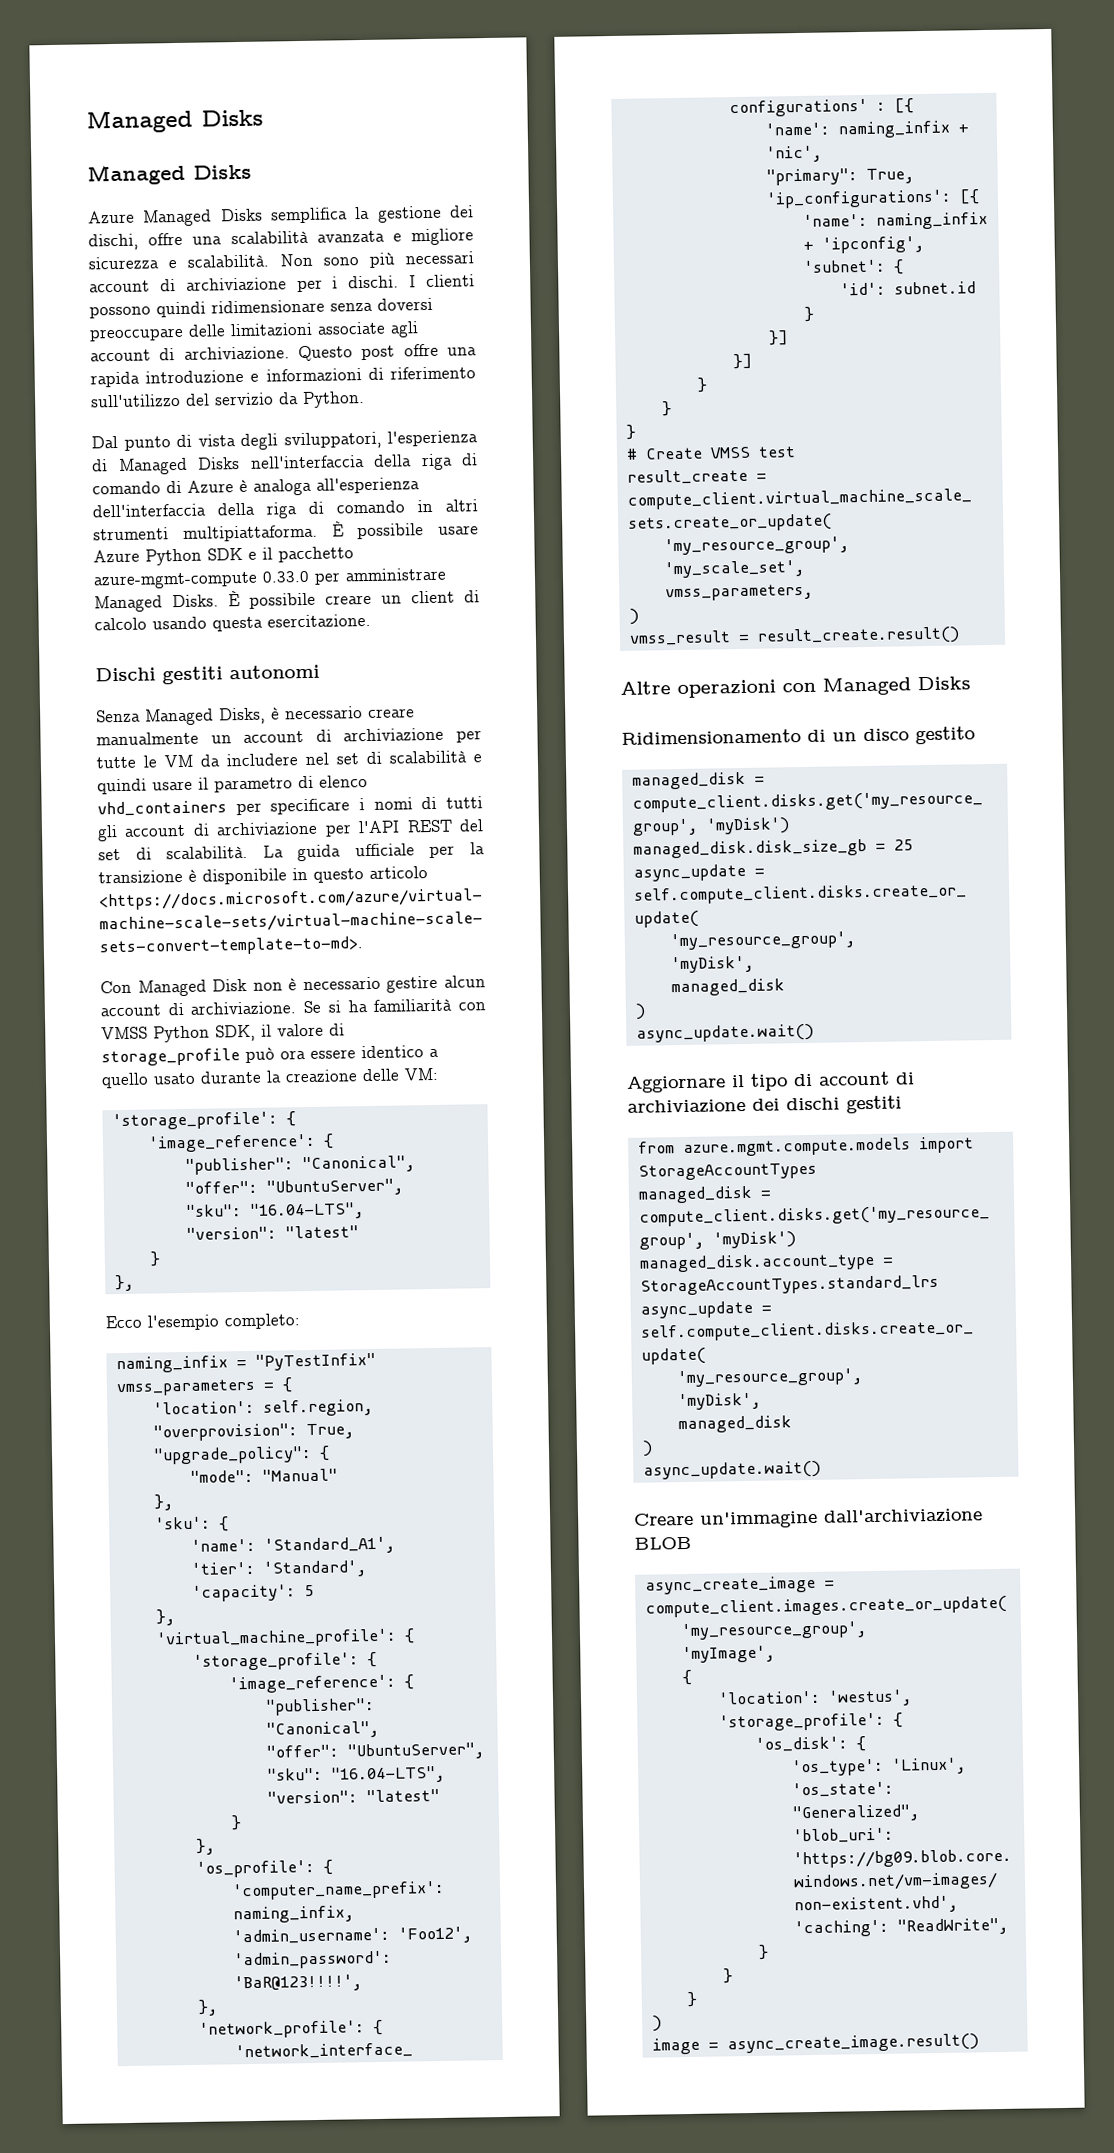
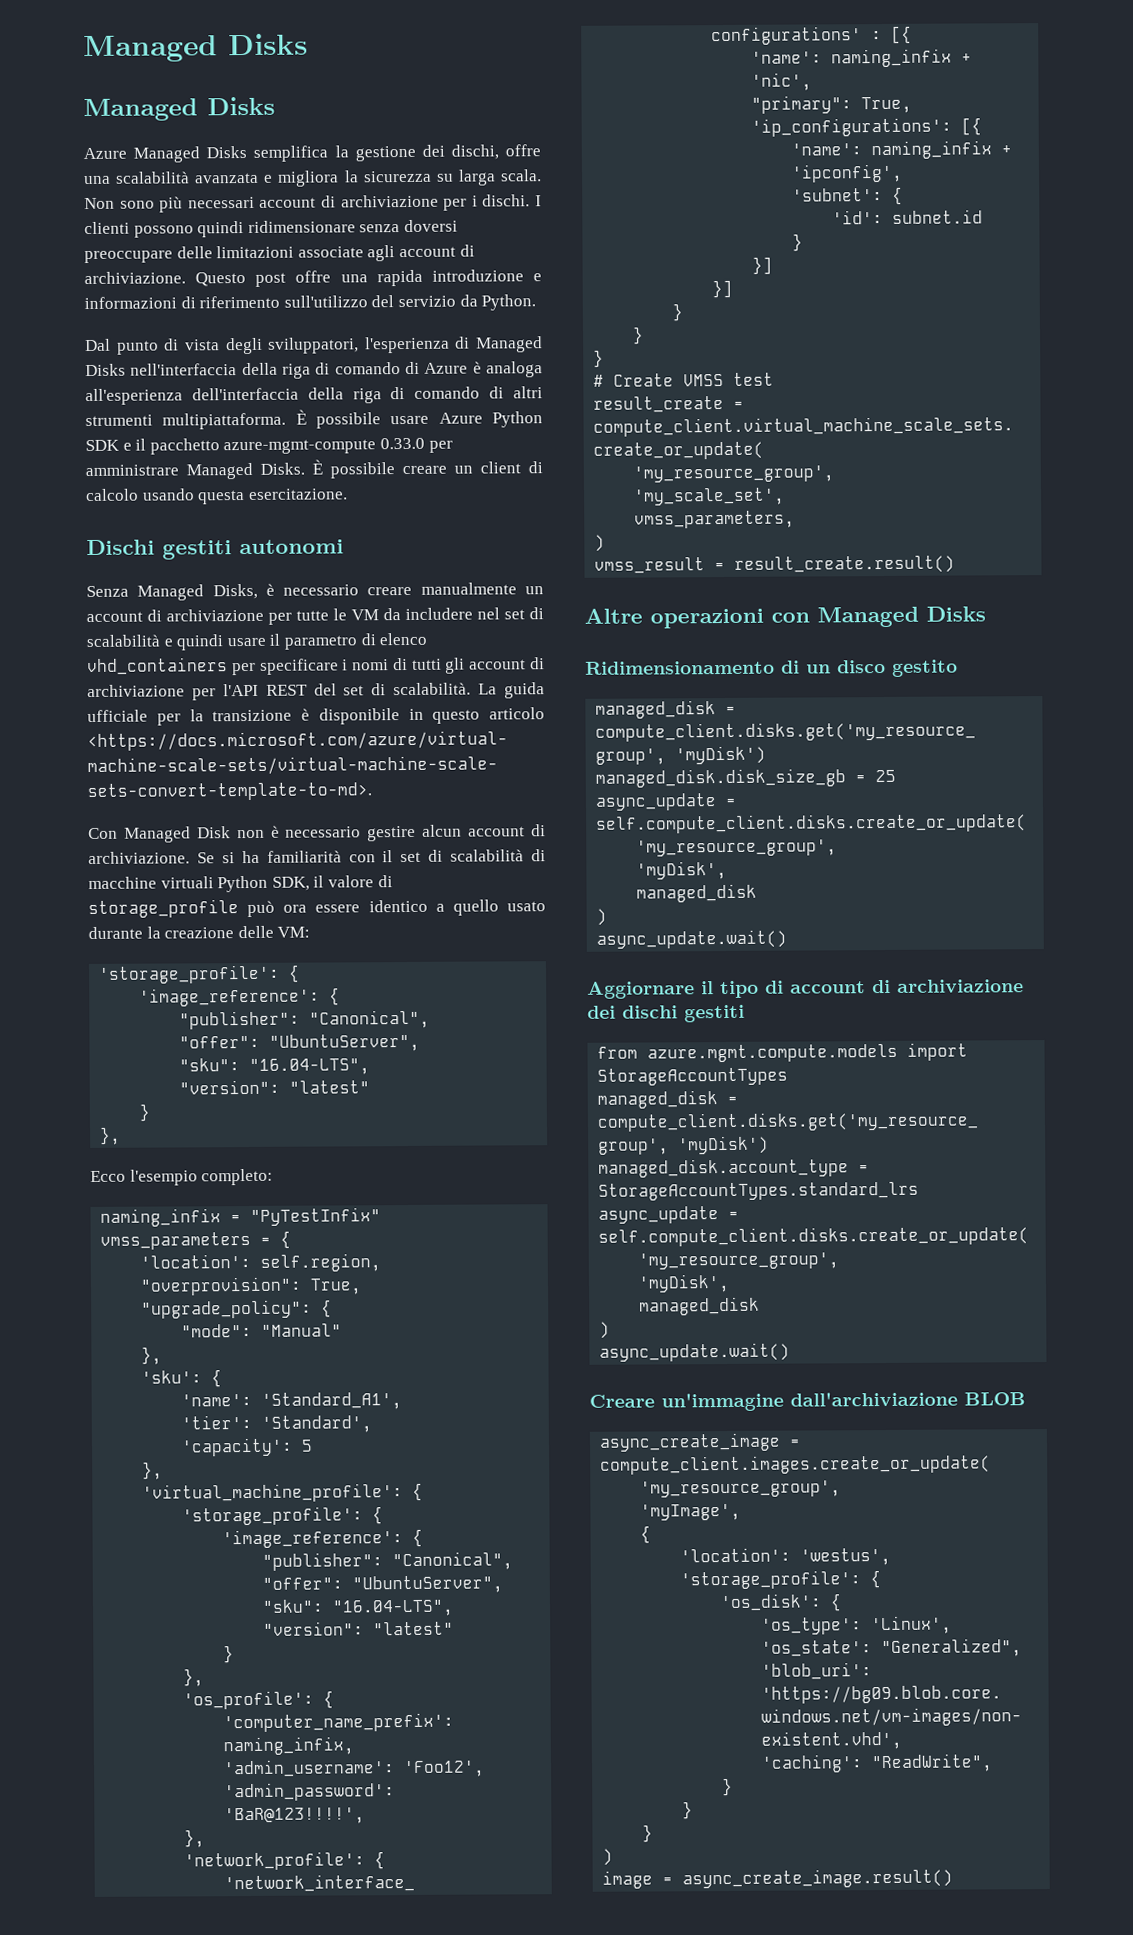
[411,228,474,246] [88,254,270,270] migliore sicurezza e scalabilità. -> [277,169,542,187] migliora la sicurezza su larga scala.
[417,499,433,513] in -> [489,386,505,399] di
[101,1026,148,1040] VMSS -> [382,849,546,863] [88,876,214,890] il set di scalabilità di macchine virtuali

